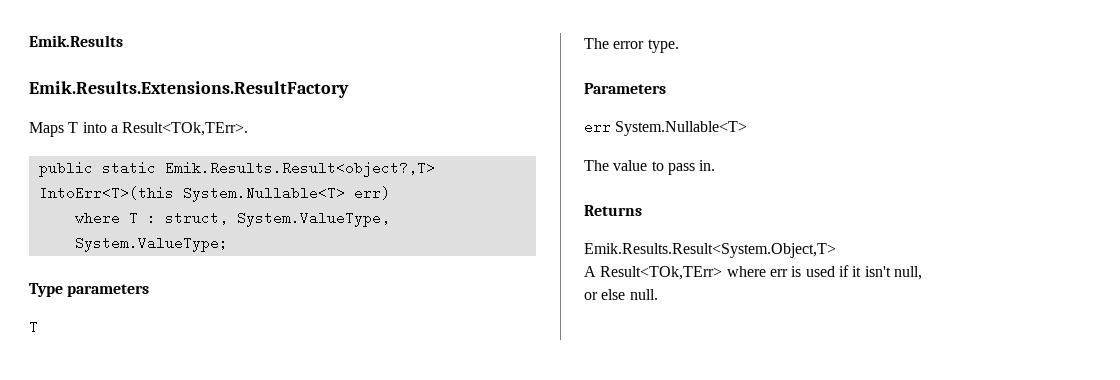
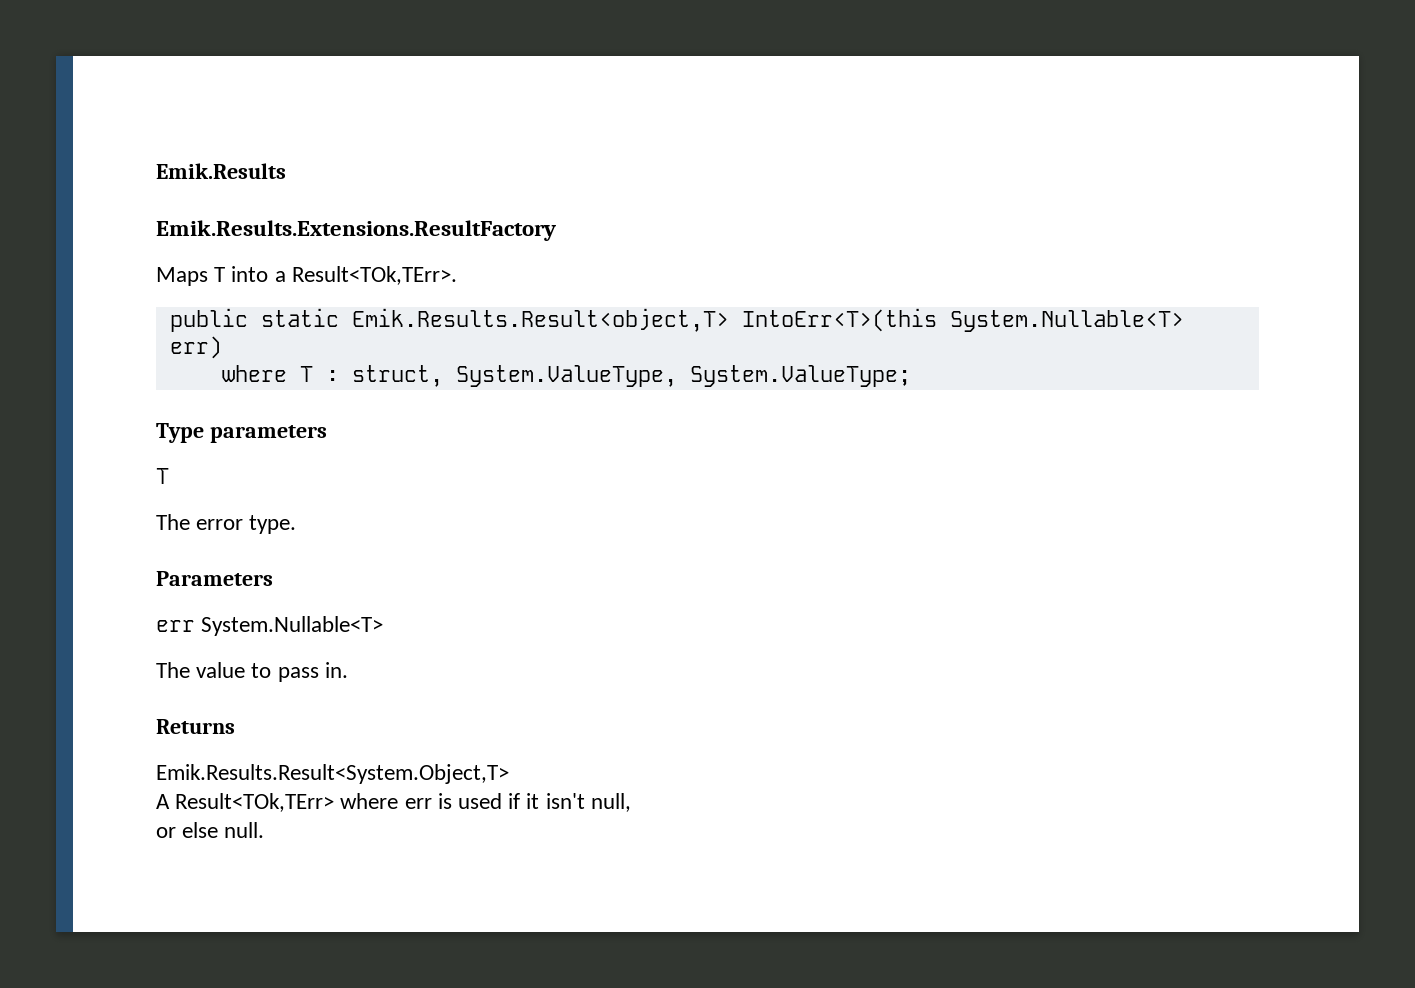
[164,161,435,177] Emik.Results.Result<object?,T> -> [351,308,729,332] Emik.Results.Result<object,T>

